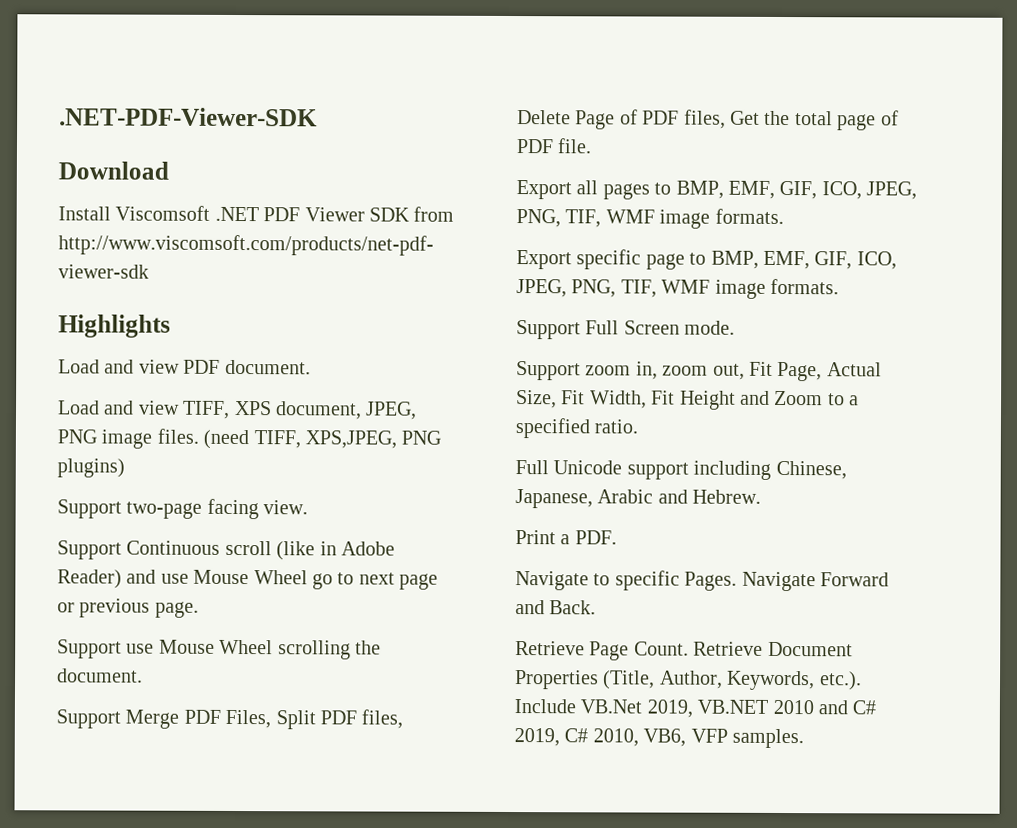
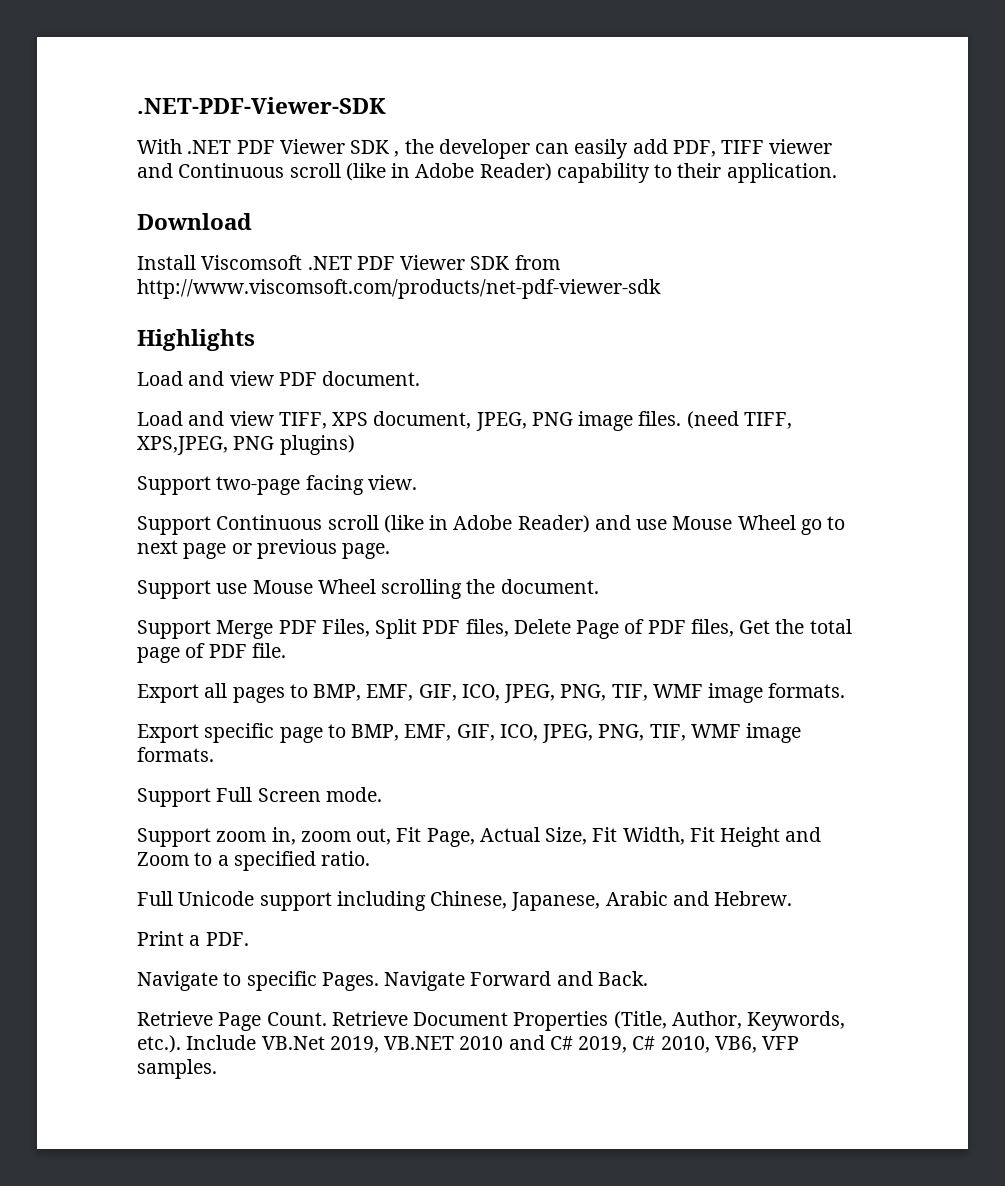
(318, 117) none -> [137,139,833,159] [137,163,837,183] // With .NET PDF Viewer SDK , the developer can easily add PDF, TIFF viewer and Continuous scroll (like in Adobe Reader) capability to their application.

